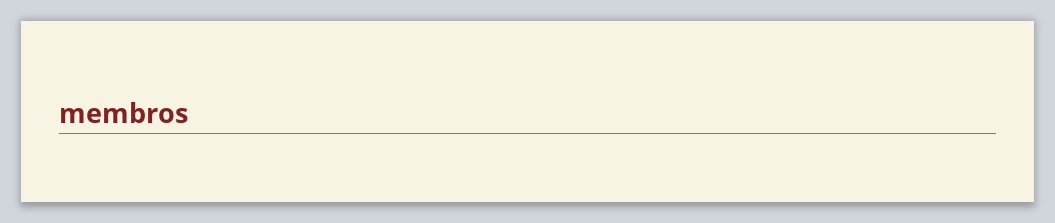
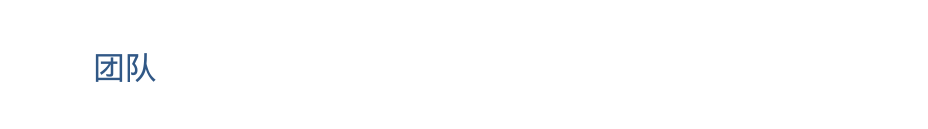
[59,102,188,123] membros -> [93,53,157,83] 团队

